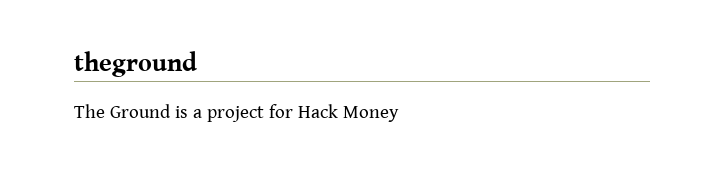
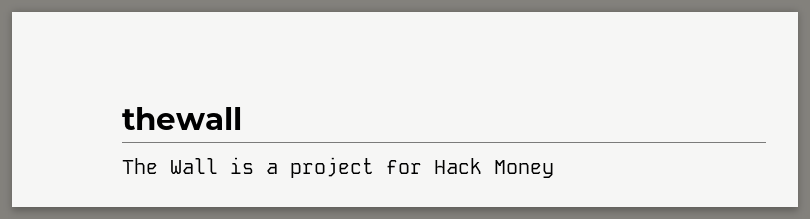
[74,51,197,77] theground -> [122,107,242,130] thewall
[109,104,171,118] Ground -> [170,158,218,174] Wall

